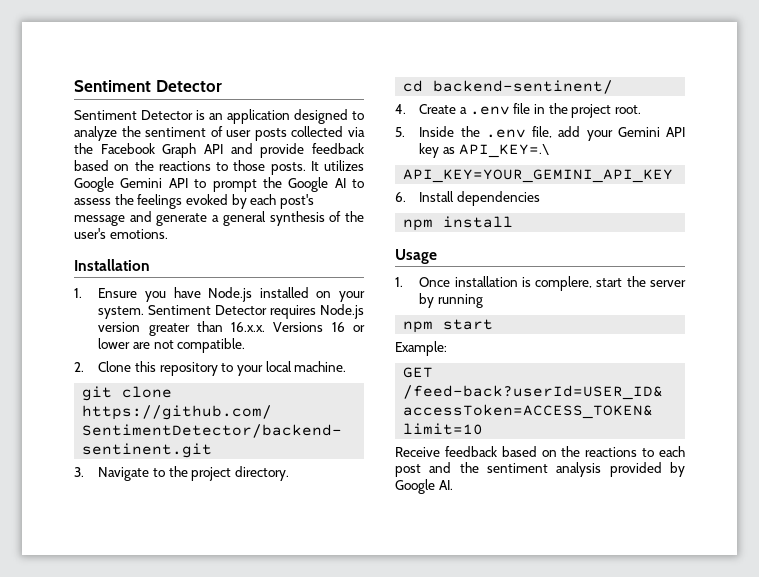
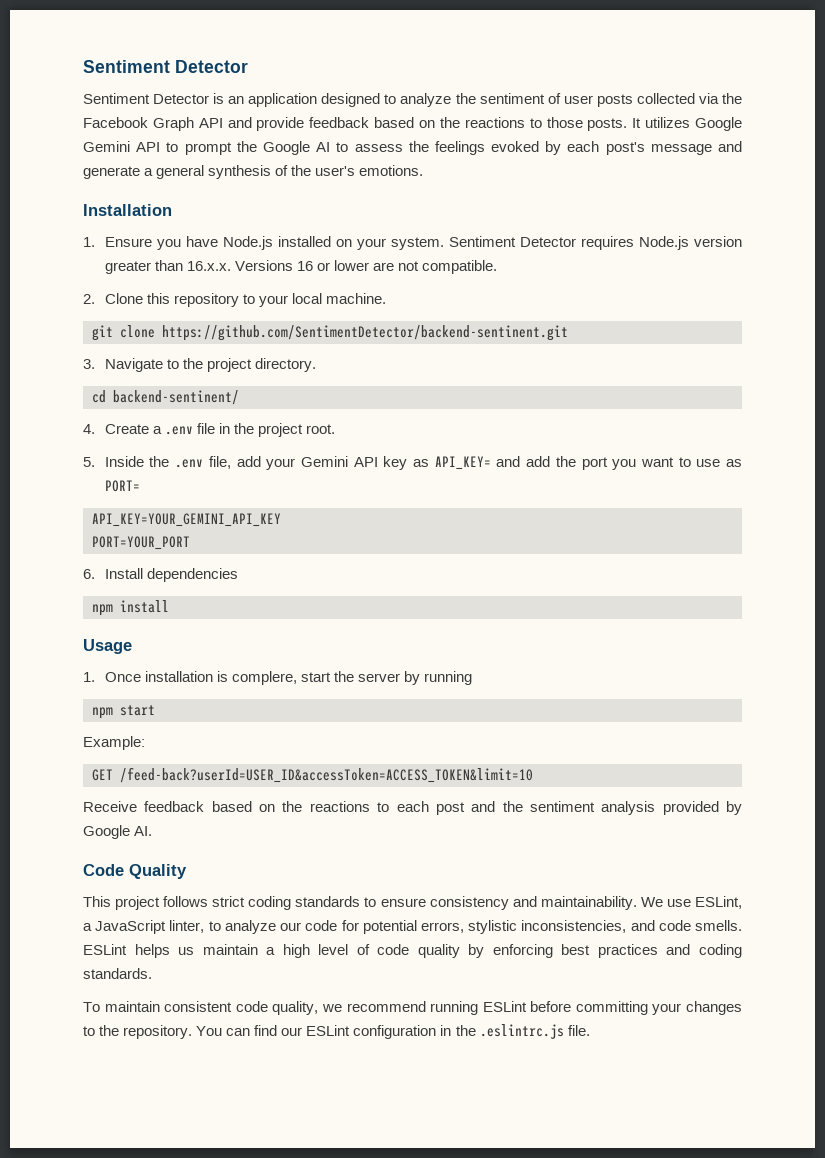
[458,144,549,158] API_KEY=.\ -> [434,456,743,470] [104,480,140,492] API_KEY= and add the port you want to use as PORT=
(674, 176) none -> [92,536,190,550] // PORT=YOUR_PORT
(453, 485) none -> [83,864,187,879] [83,896,743,910] [83,920,742,934] [83,944,743,958] [83,968,152,979] [83,1001,742,1015] [83,1024,590,1039] // Code Quality // This project follows strict coding standards to ensure consistency and maintainability. We use ESLint, a JavaScript linter, to analyze our code for potential errors, stylistic inconsistencies, and code smells. ESLint helps us maintain a high level of code quality by enforcing best practices and coding standards. // To maintain consistent code quality, we recommend running ESLint before committing your changes to the repository. You can find our ESLint configuration in the .eslintrc.js file.

